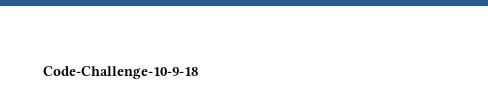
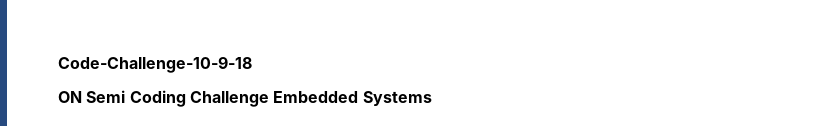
(198, 72) none -> [58,90,432,107] // ON Semi Coding Challenge Embedded Systems

